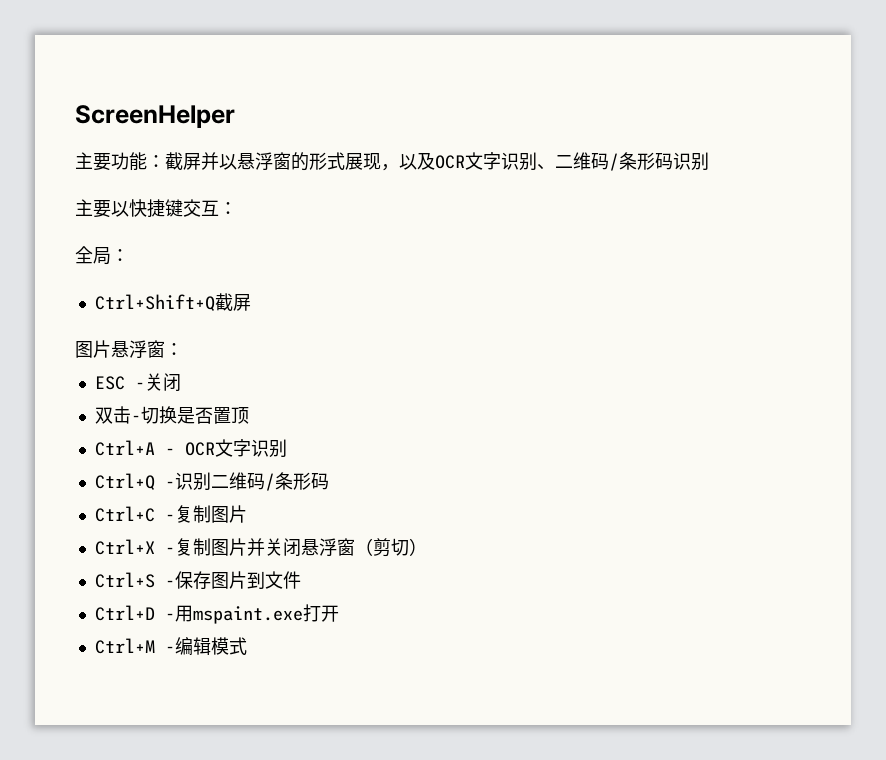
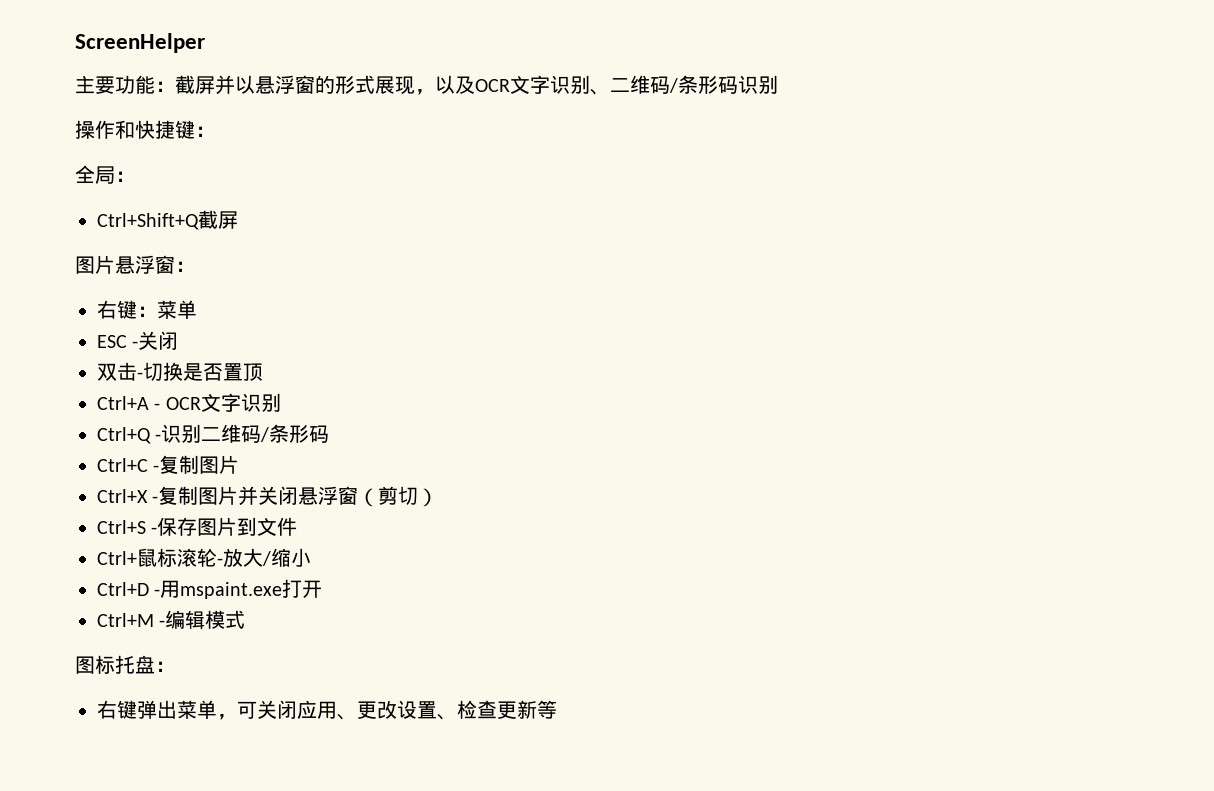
[75,199,219,218] 主要以快捷键交互 -> [75,120,195,139] 操作和快捷键
(183, 349) none -> [97,300,197,319] // 右键：菜单
(301, 580) none -> [97,548,311,567] // Ctrl+鼠标滚轮-放大/缩小
(247, 646) none -> [75,655,175,674] [97,700,557,720] // 图标托盘： // 右键弹出菜单，可关闭应用、更改设置、检查更新等

